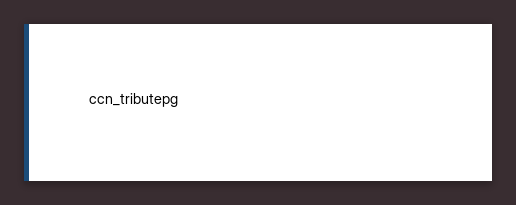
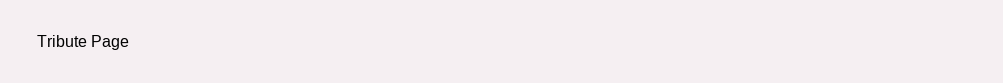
[89,93,178,107] ccn_tributepg -> [37,35,130,50] Tribute Page

